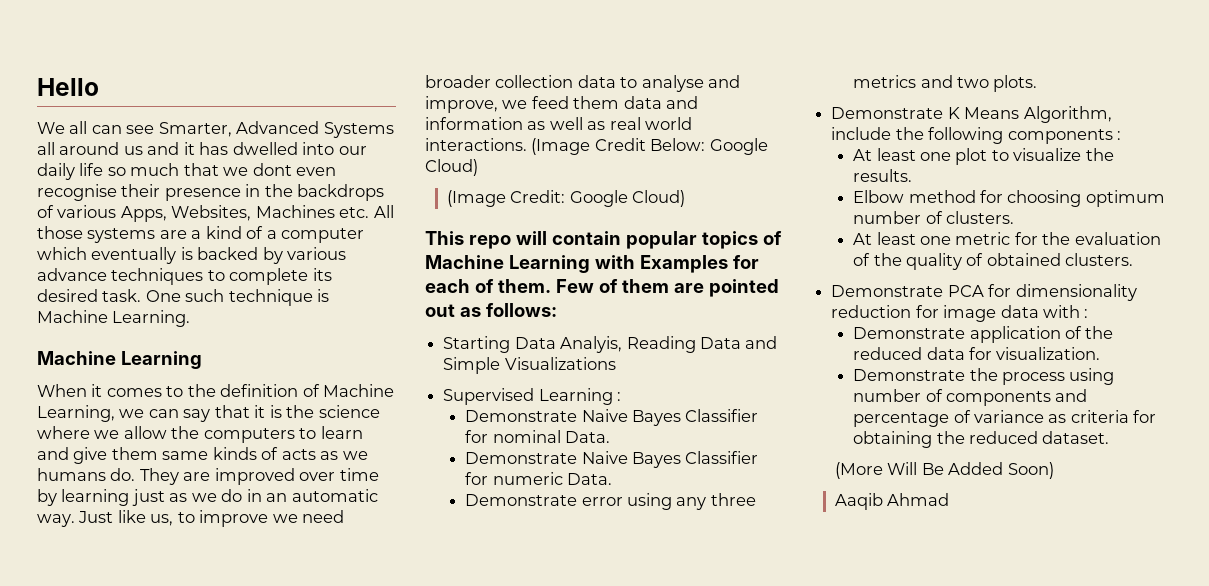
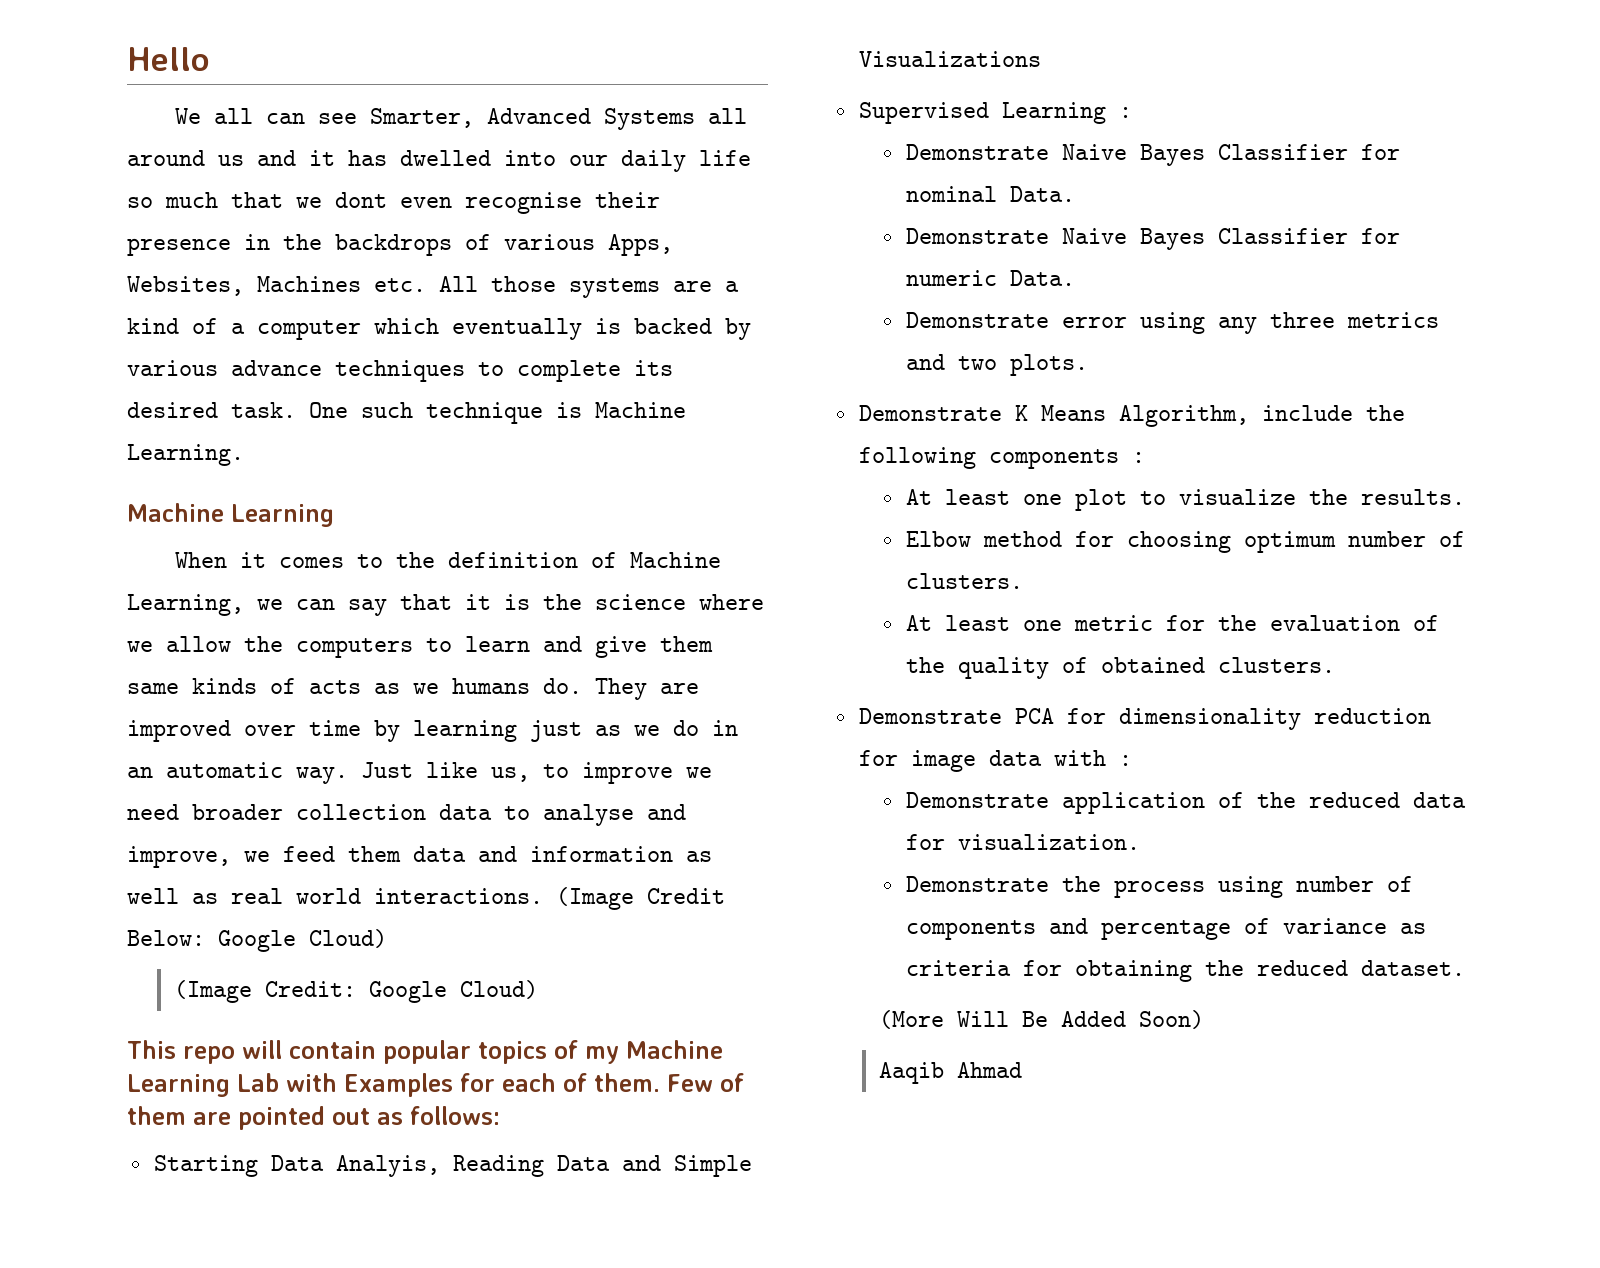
[425,255,590,273] Machine Learning -> [585,1040,723,1064] [127,1073,279,1097] my Machine Learning Lab

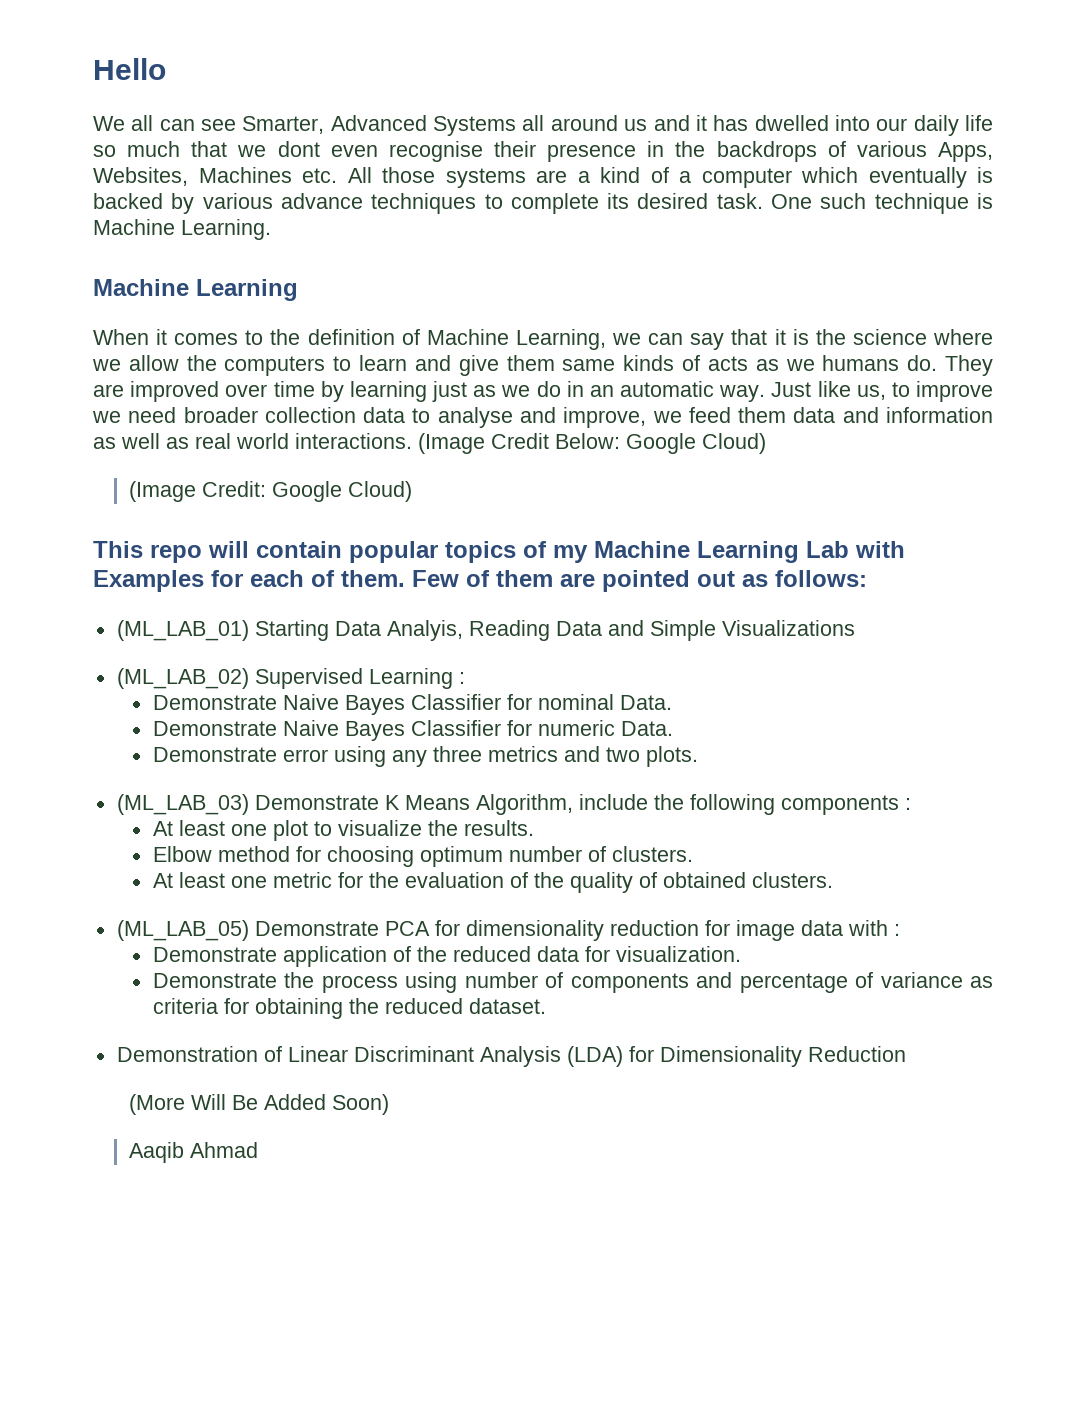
(500, 1115) none -> [116,620,249,641] (ML_LAB_01)
(1041, 59) none -> [116,668,249,689] (ML_LAB_02)
(1089, 365) none -> [116,794,249,815] (ML_LAB_03)
(1336, 665) none -> [116,920,249,941] (ML_LAB_05)
(1466, 968) none -> [116,1046,906,1067] // Demonstration of Linear Discriminant Analysis (LDA) for Dimensionality Reduction

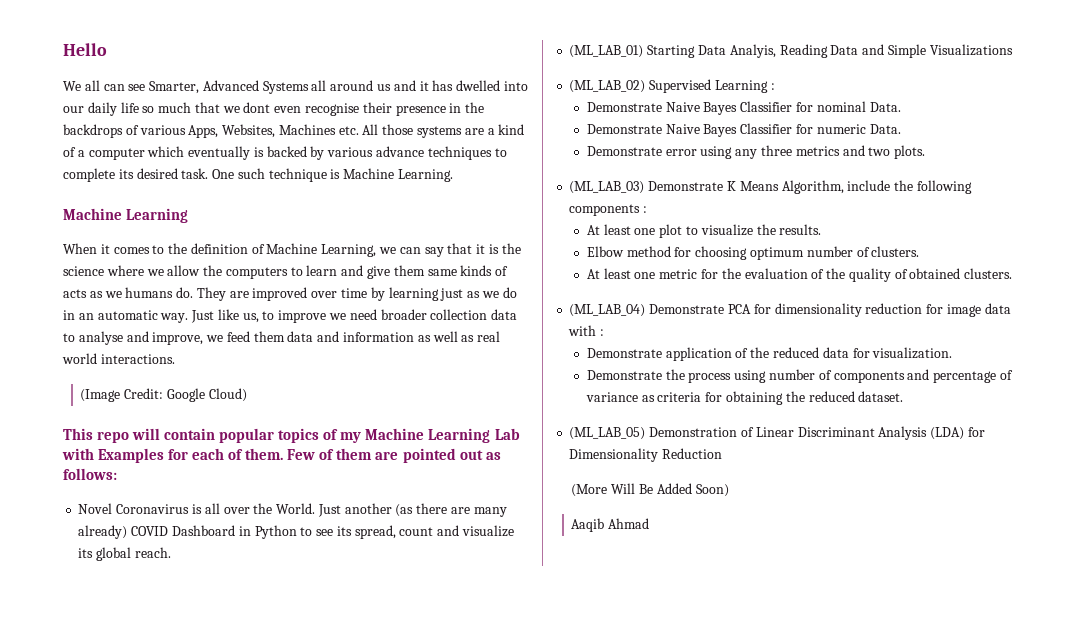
[418,433,766,454] (Image Credit Below: Google Cloud) -> (175, 359) none
(867, 578) none -> [78,503,507,517] [78,525,514,539] [78,547,171,561] // Novel Coronavirus is all over the World. Just another (as there are many already) COVID Dashboard in Python to see its spread, count and visualize its global reach.
[116,920,249,941] (ML_LAB_05) -> [569,304,646,317] (ML_LAB_04)
(546, 1006) none -> [569,427,646,440] (ML_LAB_05)

